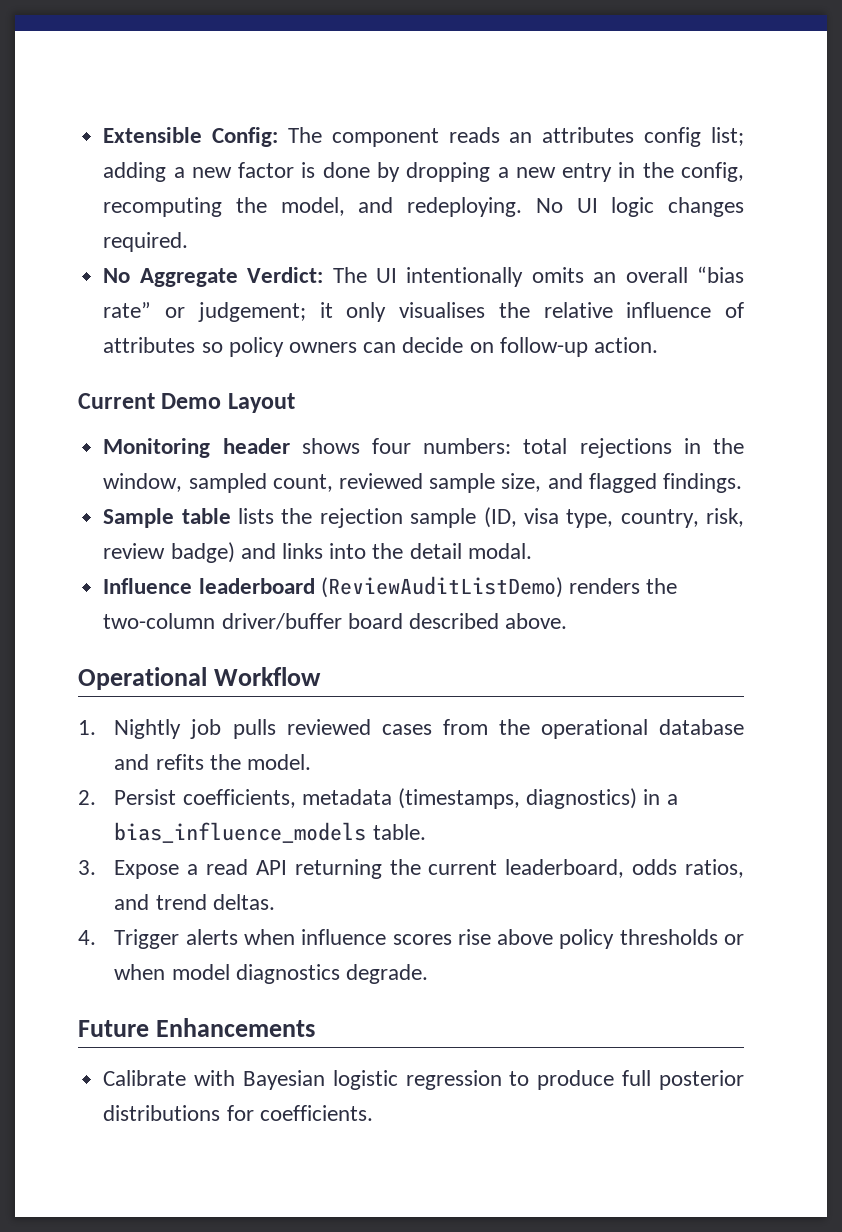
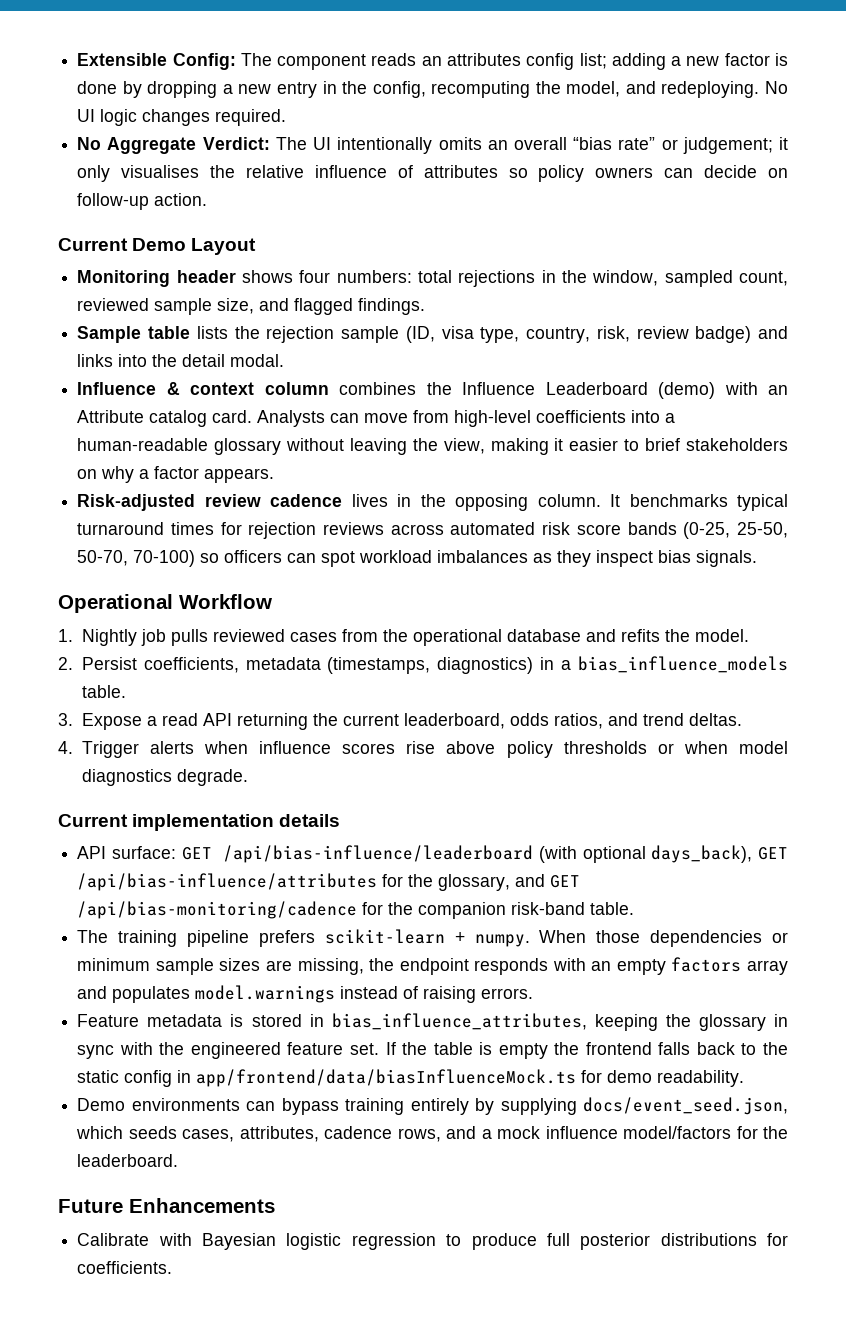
[198,576,678,598] [103,613,568,630] leaderboard (ReviewAuditListDemo) renders the two-column driver/buffer board described above. -> [166,382,789,399] [77,410,676,427] [77,438,788,455] [77,466,275,483] [77,494,789,511] [77,522,789,539] [77,550,758,567] & context column combines the Influence Leaderboard (demo) with an Attribute catalog card. Analysts can move from high-level coefficients into a human-readable glossary without leaving the view, making it easier to brief stakeholders on why a factor appears. // Risk-adjusted review cadence lives in the opposing column. It benchmarks typical turnaround times for rejection reviews across automated risk score bands (0-25, 25-50, 50-70, 70-100) so officers can spot workload imbalances as they inspect bias signals.
(429, 974) none -> [58,814,341,831] [77,845,788,863] [77,873,581,891] [77,901,635,919] [77,929,788,947] [77,957,788,975] [77,985,534,1003] [77,1013,789,1031] [77,1042,788,1059] [77,1069,745,1087] [77,1097,788,1115] [76,1126,788,1142] [77,1154,179,1167] // Current implementation details // API surface: GET /api/bias-influence/leaderboard (with optional days_back), GET /api/bias-influence/attributes for the glossary, and GET /api/bias-monitoring/cadence for the companion risk-band table. // The training pipeline prefers scikit-learn + numpy. When those dependencies or minimum sample sizes are missing, the endpoint responds with an empty factors array and populates model.warnings instead of raising errors. // Feature metadata is stored in bias_influence_attributes, keeping the glossary in sync with the engineered feature set. If the table is empty the frontend falls back to the static config in app/frontend/data/biasInfluenceMock.ts for demo readability. // Demo environments can bypass training entirely by supplying docs/event_seed.json, which seeds cases, attributes, cadence rows, and a mock influence model/factors for the leaderboard.

